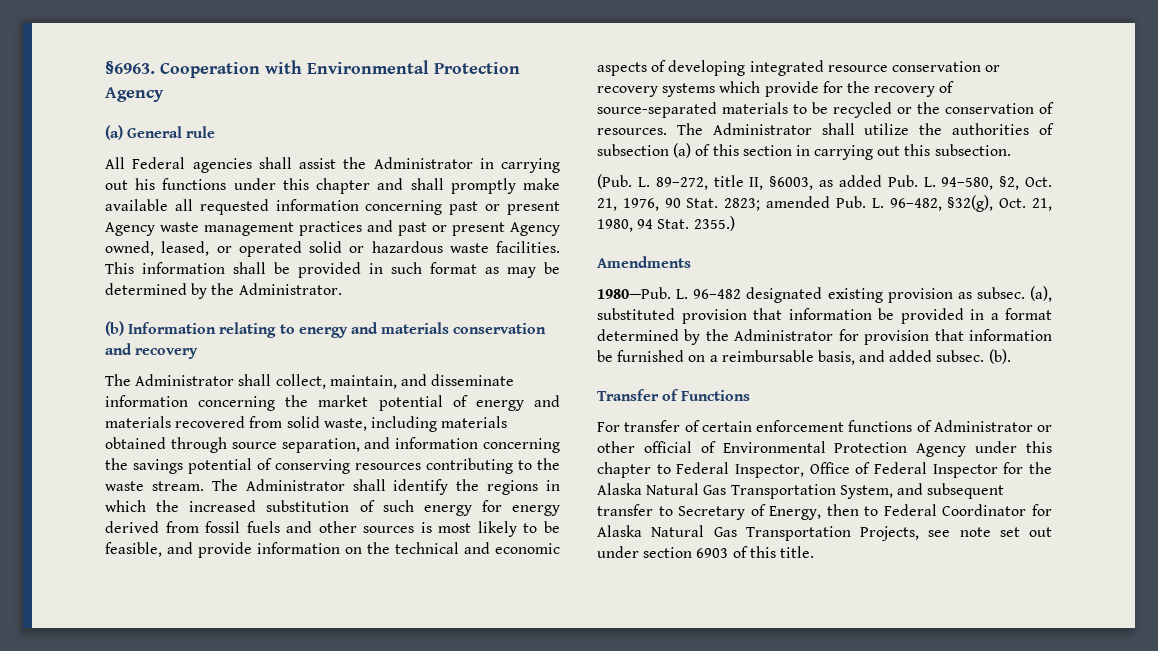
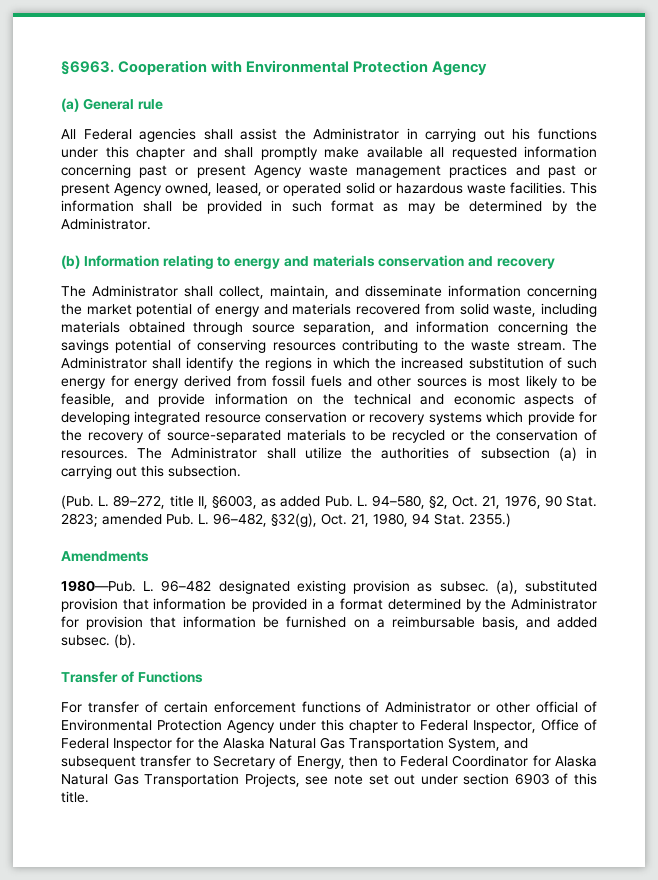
[695,144,792,156] of this section -> (577, 454) none

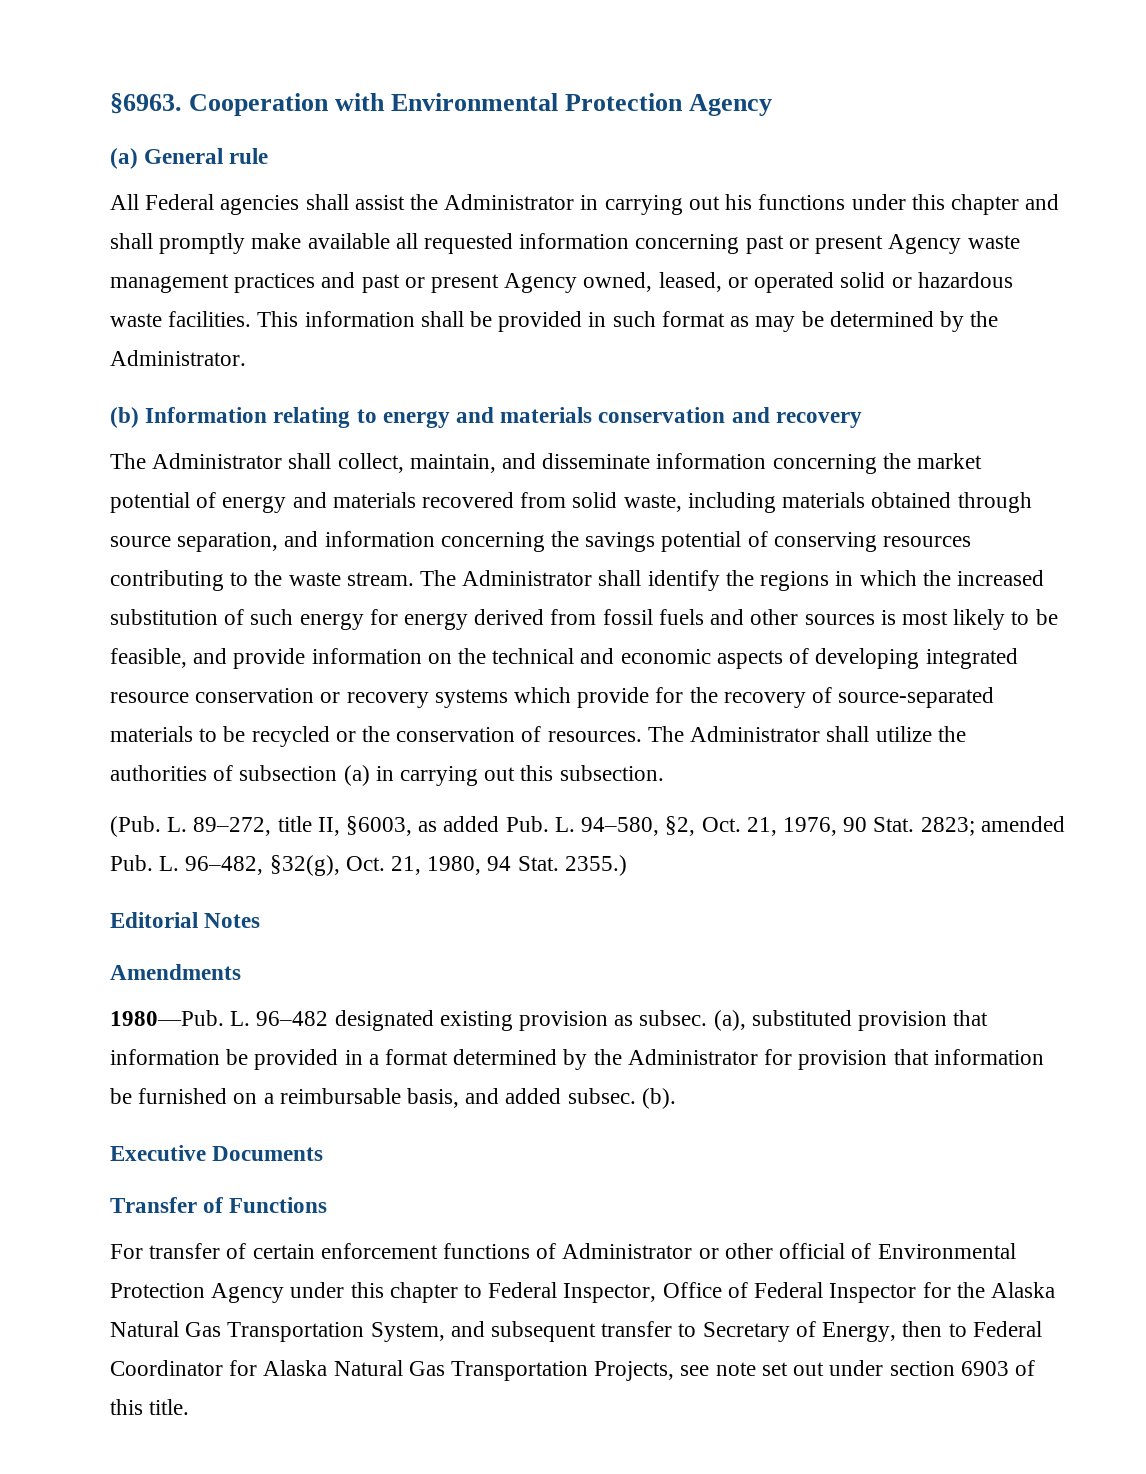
(511, 520) none -> [110,912,261,928] // Editorial Notes
(136, 641) none -> [110,1145,324,1161] // Executive Documents

